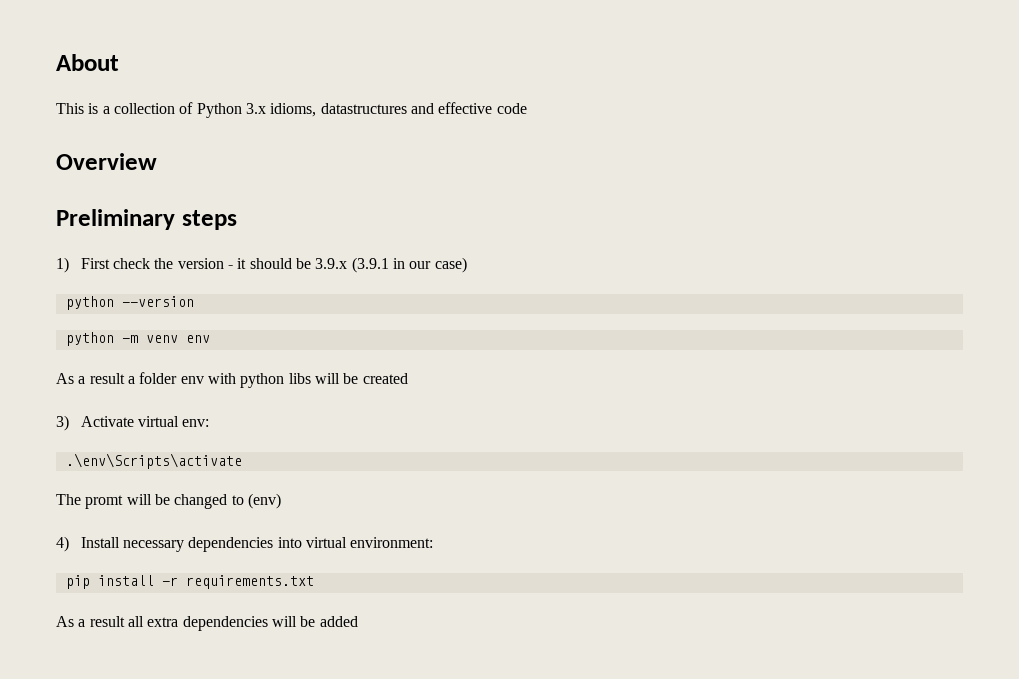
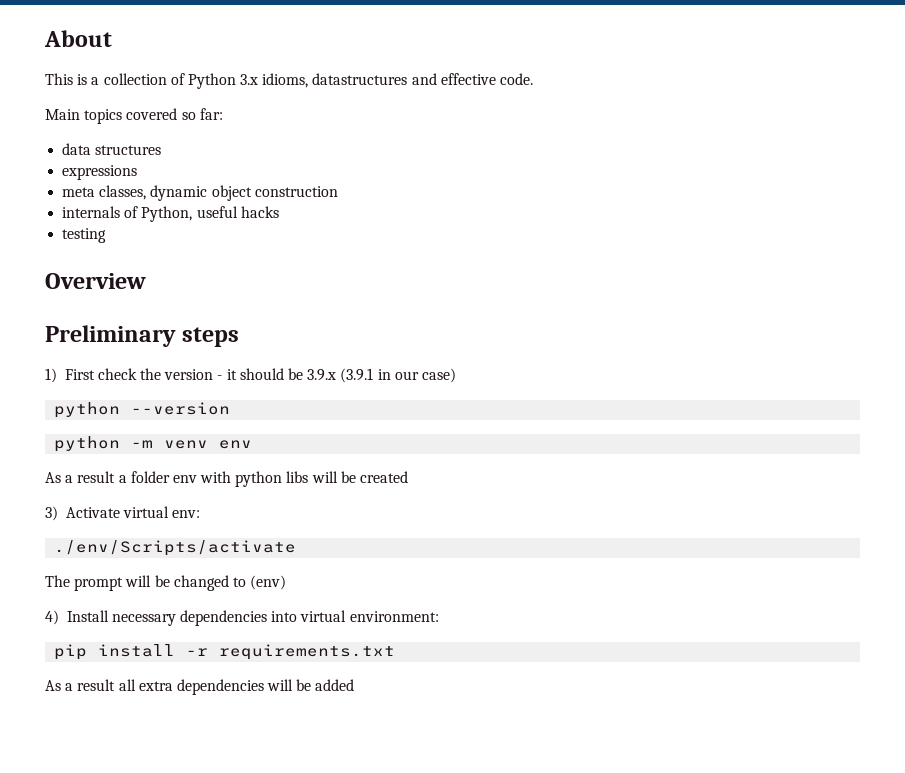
[496,103,527,114] code -> [500,73,534,85] [45,108,223,124] [62,143,162,155] [62,165,138,180] [62,185,338,201] [62,206,279,222] [62,228,107,243] code. // Main topics covered so far: // data structures // expressions // meta classes, dynamic object construction // internals of Python, useful hacks // testing
[65,453,242,469] .\env\Scripts\activate -> [54,540,297,556] ./env/Scripts/activate
[85,495,124,509] promt -> [74,577,124,591] prompt

